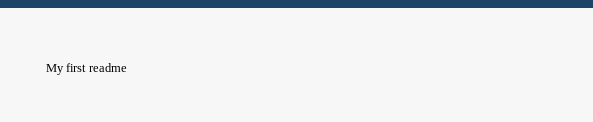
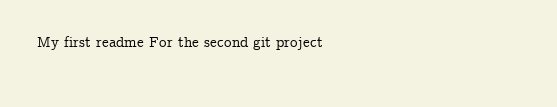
(127, 67) none -> [149,37,323,50] For the second git project

